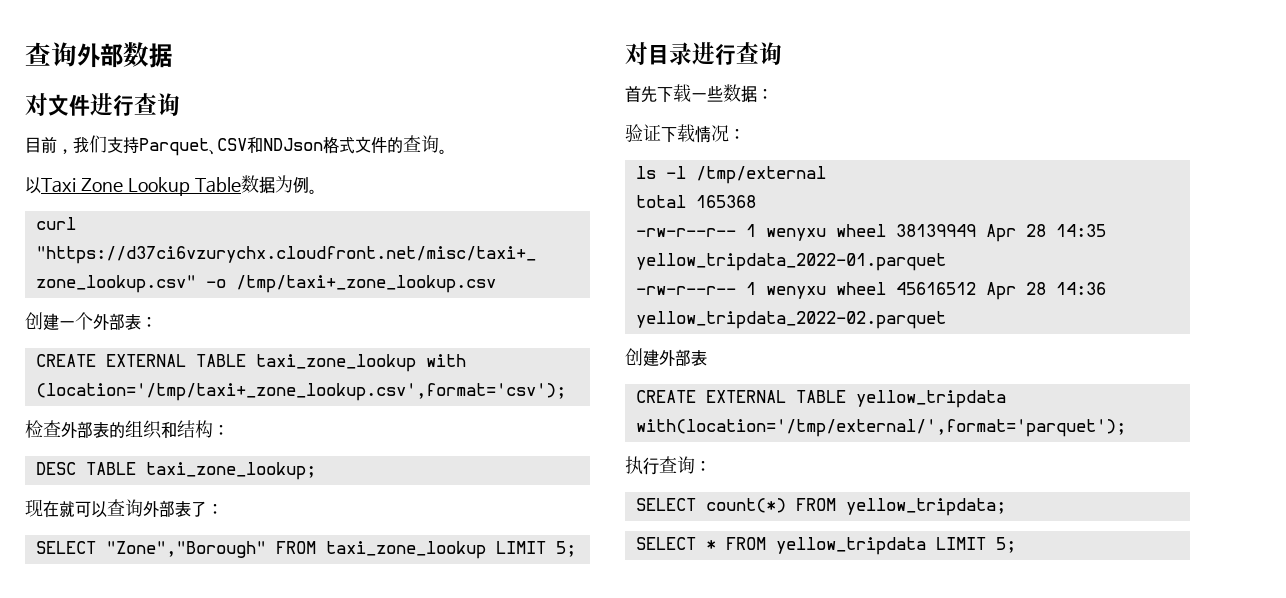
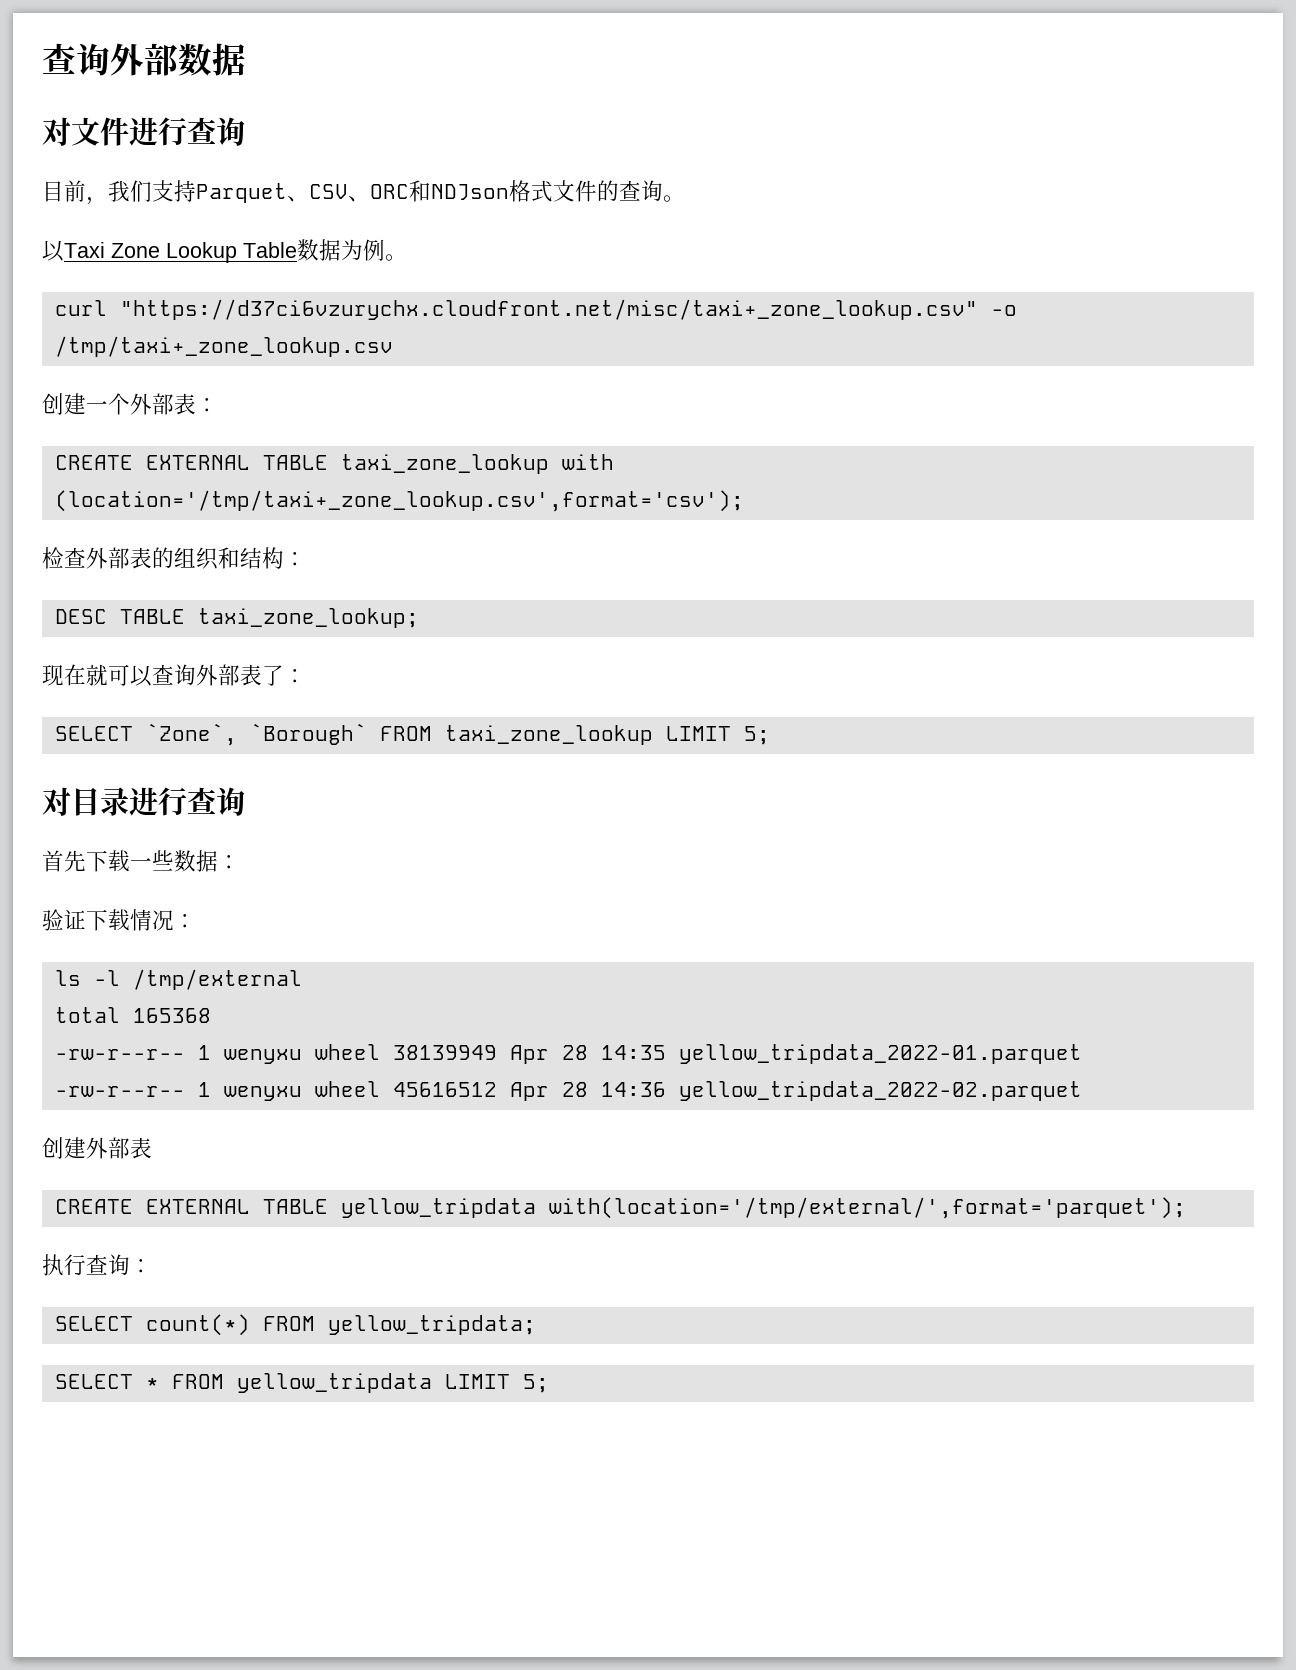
(247, 144) none -> [348,184,409,202] 、ORC
[105,541,266,558] "Zone","Borough" -> [145,723,367,746] `Zone`, `Borough`

